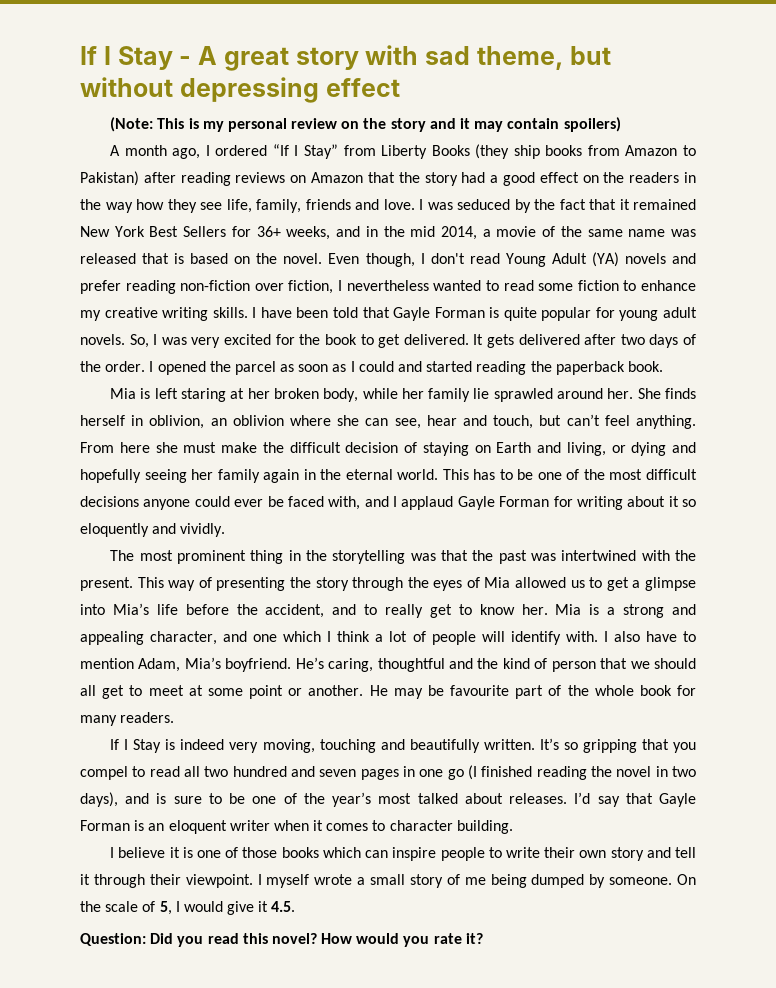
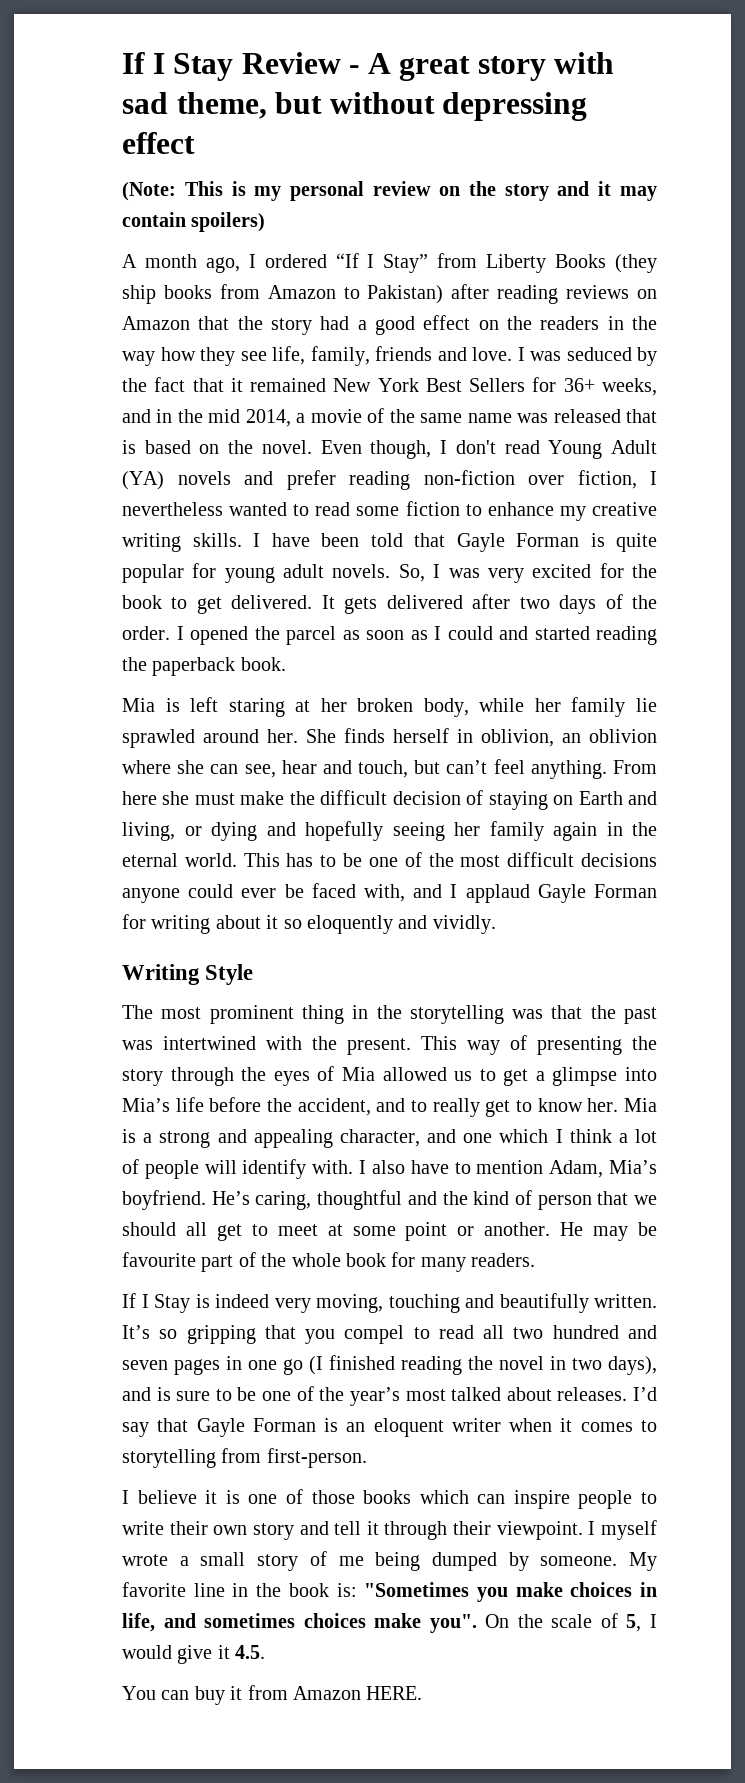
[80,46,173,70] If I Stay -> [122,52,341,81] If I Stay Review
(226, 530) none -> [122,964,254,985] // Writing Style
[389,820,513,834] character building. -> [122,1448,367,1468] storytelling from first-person.
(673, 881) none -> [628,1552,657,1571] [122,1582,657,1602] [122,1613,477,1633] My favorite line in the book is: "Sometimes you make choices in life, and sometimes choices make you".
[80,933,483,947] Question: Did you read this novel? How would you rate it? -> [122,1685,423,1705] You can buy it from Amazon HERE.

